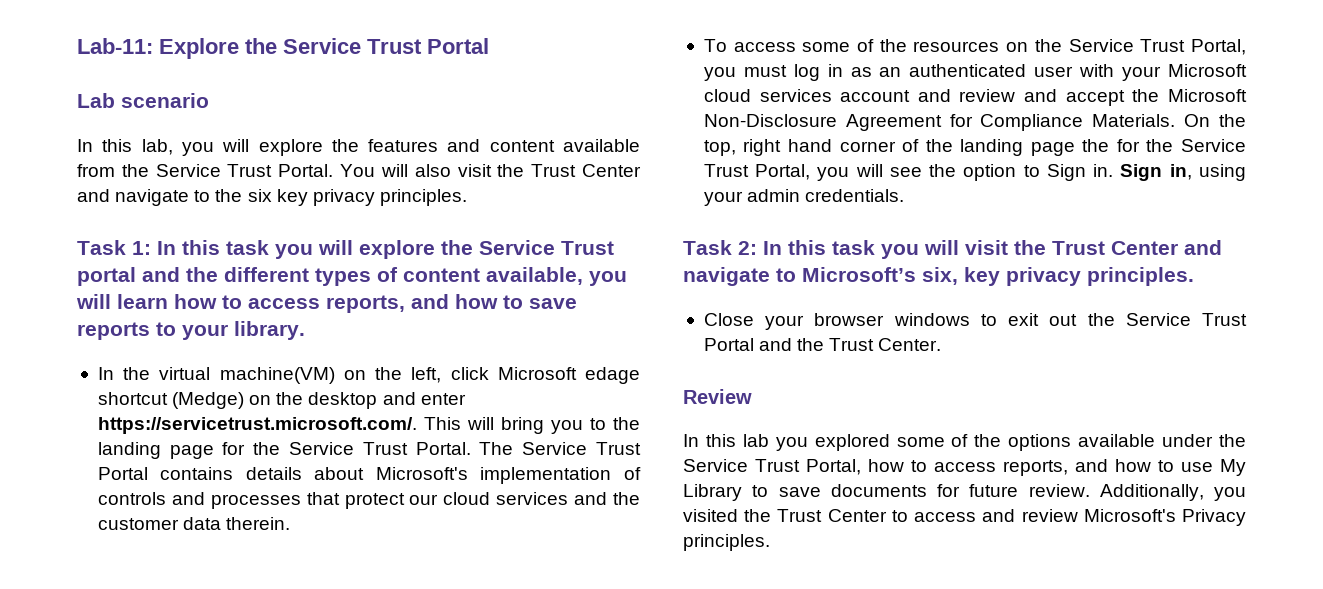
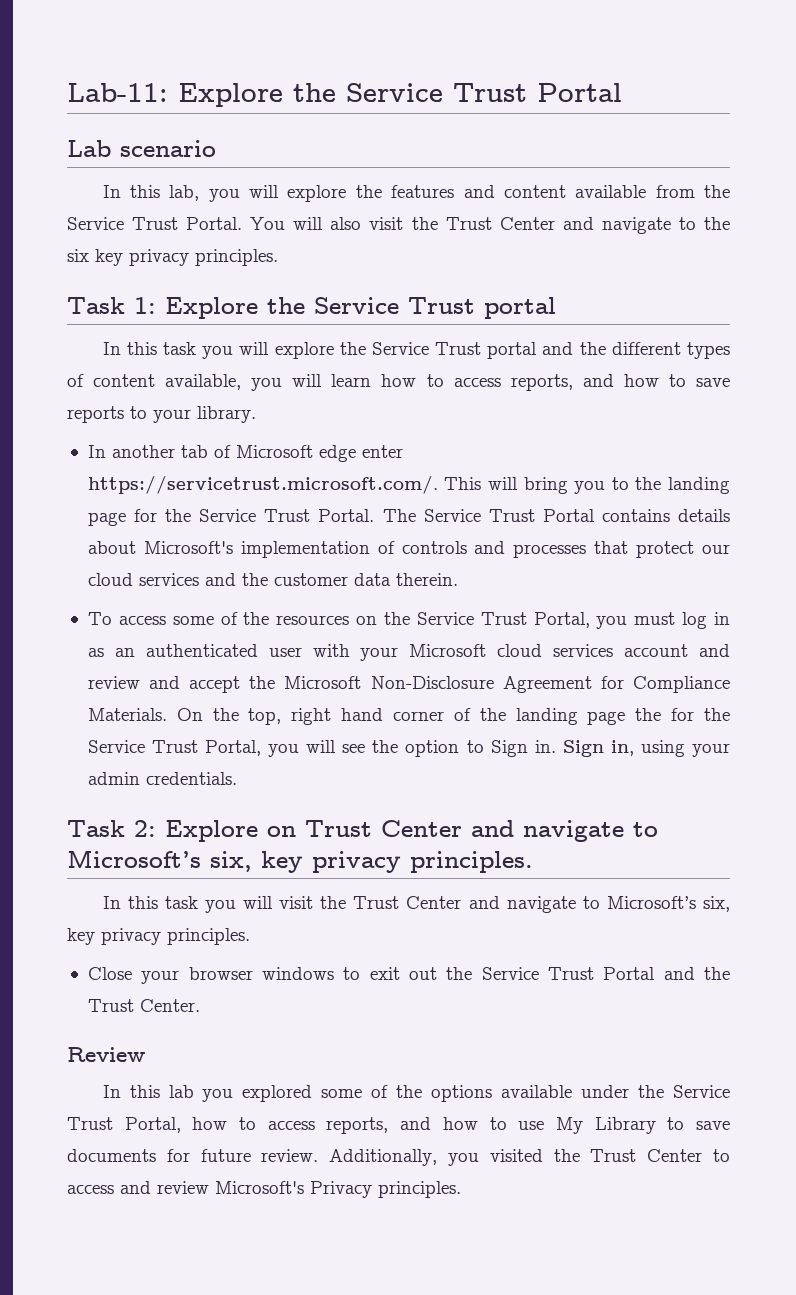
(151, 248) none -> [165,297,556,319] Explore the Service Trust portal //
[123,367,641,384] [97,392,416,409] the virtual machine(VM) on the left, click Microsoft edage shortcut (Medge) on the desktop and -> [111,445,356,462] another tab of Microsoft edge
(757, 248) none -> [165,820,658,842] [67,850,533,873] Explore on Trust Center and navigate to Microsoft’s six, key privacy principles. //

